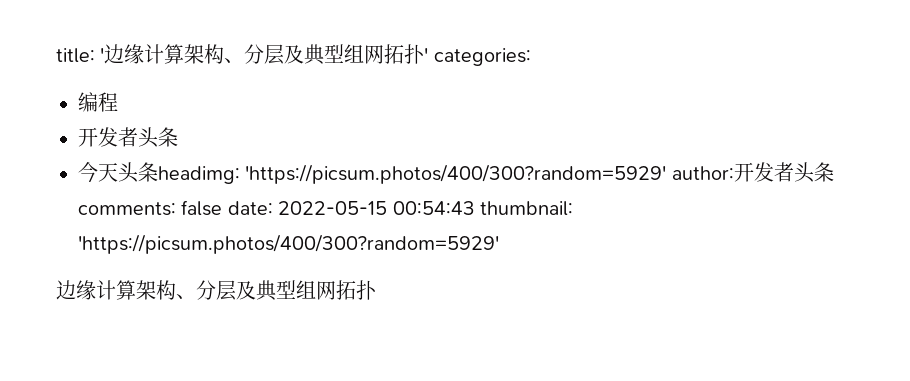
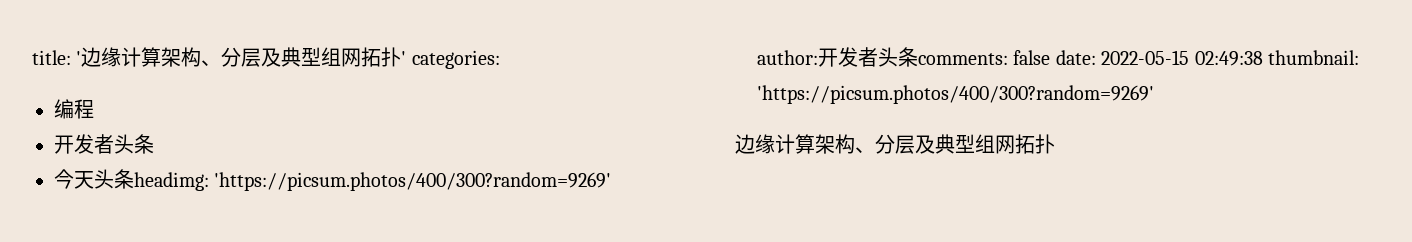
[245,164,667,184] 'https://picsum.photos/400/300?random=5929' -> [214,172,612,191] 'https://picsum.photos/400/300?random=9269'
[392,201,573,216] [78,234,499,254] 00:54:43 thumbnail: 'https://picsum.photos/400/300?random=5929' -> [1194,50,1359,66] [757,85,1154,104] 02:49:38 thumbnail: 'https://picsum.photos/400/300?random=9269'

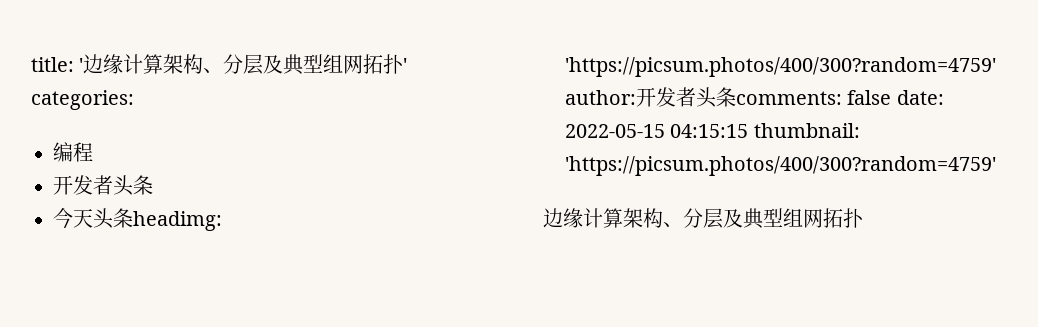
[214,172,612,191] 'https://picsum.photos/400/300?random=9269' -> [565,57,996,77] 'https://picsum.photos/400/300?random=4759'
[1194,50,1359,66] [757,85,1154,104] 02:49:38 thumbnail: 'https://picsum.photos/400/300?random=9269' -> [670,123,860,138] [565,156,996,176] 04:15:15 thumbnail: 'https://picsum.photos/400/300?random=4759'

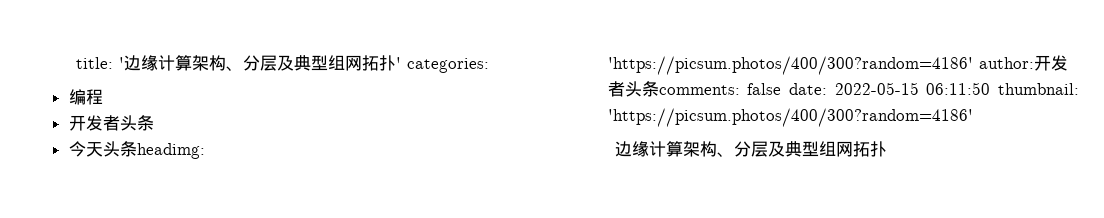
[565,57,996,77] 'https://picsum.photos/400/300?random=4759' -> [607,56,973,75] 'https://picsum.photos/400/300?random=4186'
[670,123,860,138] [565,156,996,176] 04:15:15 thumbnail: 'https://picsum.photos/400/300?random=4759' -> [926,82,1079,95] [607,108,973,127] 06:11:50 thumbnail: 'https://picsum.photos/400/300?random=4186'

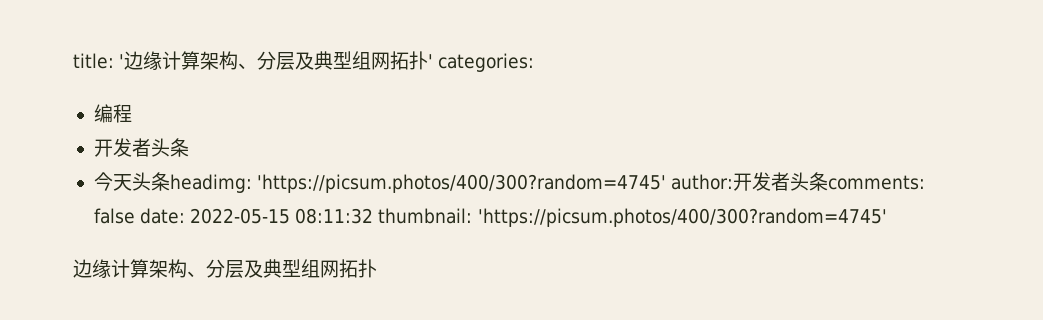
[607,56,973,75] 'https://picsum.photos/400/300?random=4186' -> [257,174,667,193] 'https://picsum.photos/400/300?random=4745'
[926,82,1079,95] [607,108,973,127] 06:11:50 thumbnail: 'https://picsum.photos/400/300?random=4186' -> [295,208,887,227] 08:11:32 thumbnail: 'https://picsum.photos/400/300?random=4745'

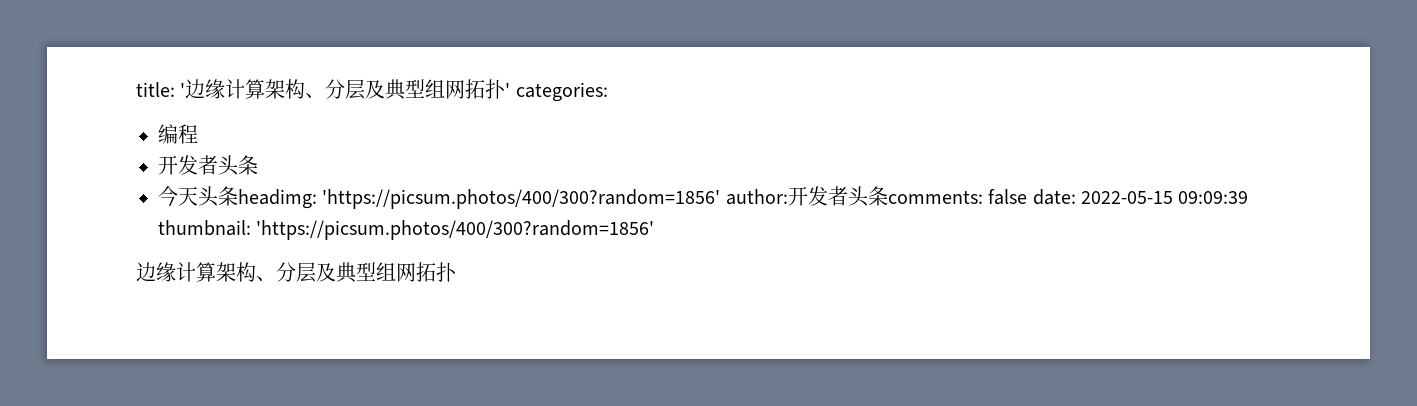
[257,174,667,193] 'https://picsum.photos/400/300?random=4745' -> [322,189,721,209] 'https://picsum.photos/400/300?random=1856'
[295,208,887,227] 08:11:32 thumbnail: 'https://picsum.photos/400/300?random=4745' -> [1178,191,1249,204] [158,220,655,240] 09:09:39 thumbnail: 'https://picsum.photos/400/300?random=1856'

